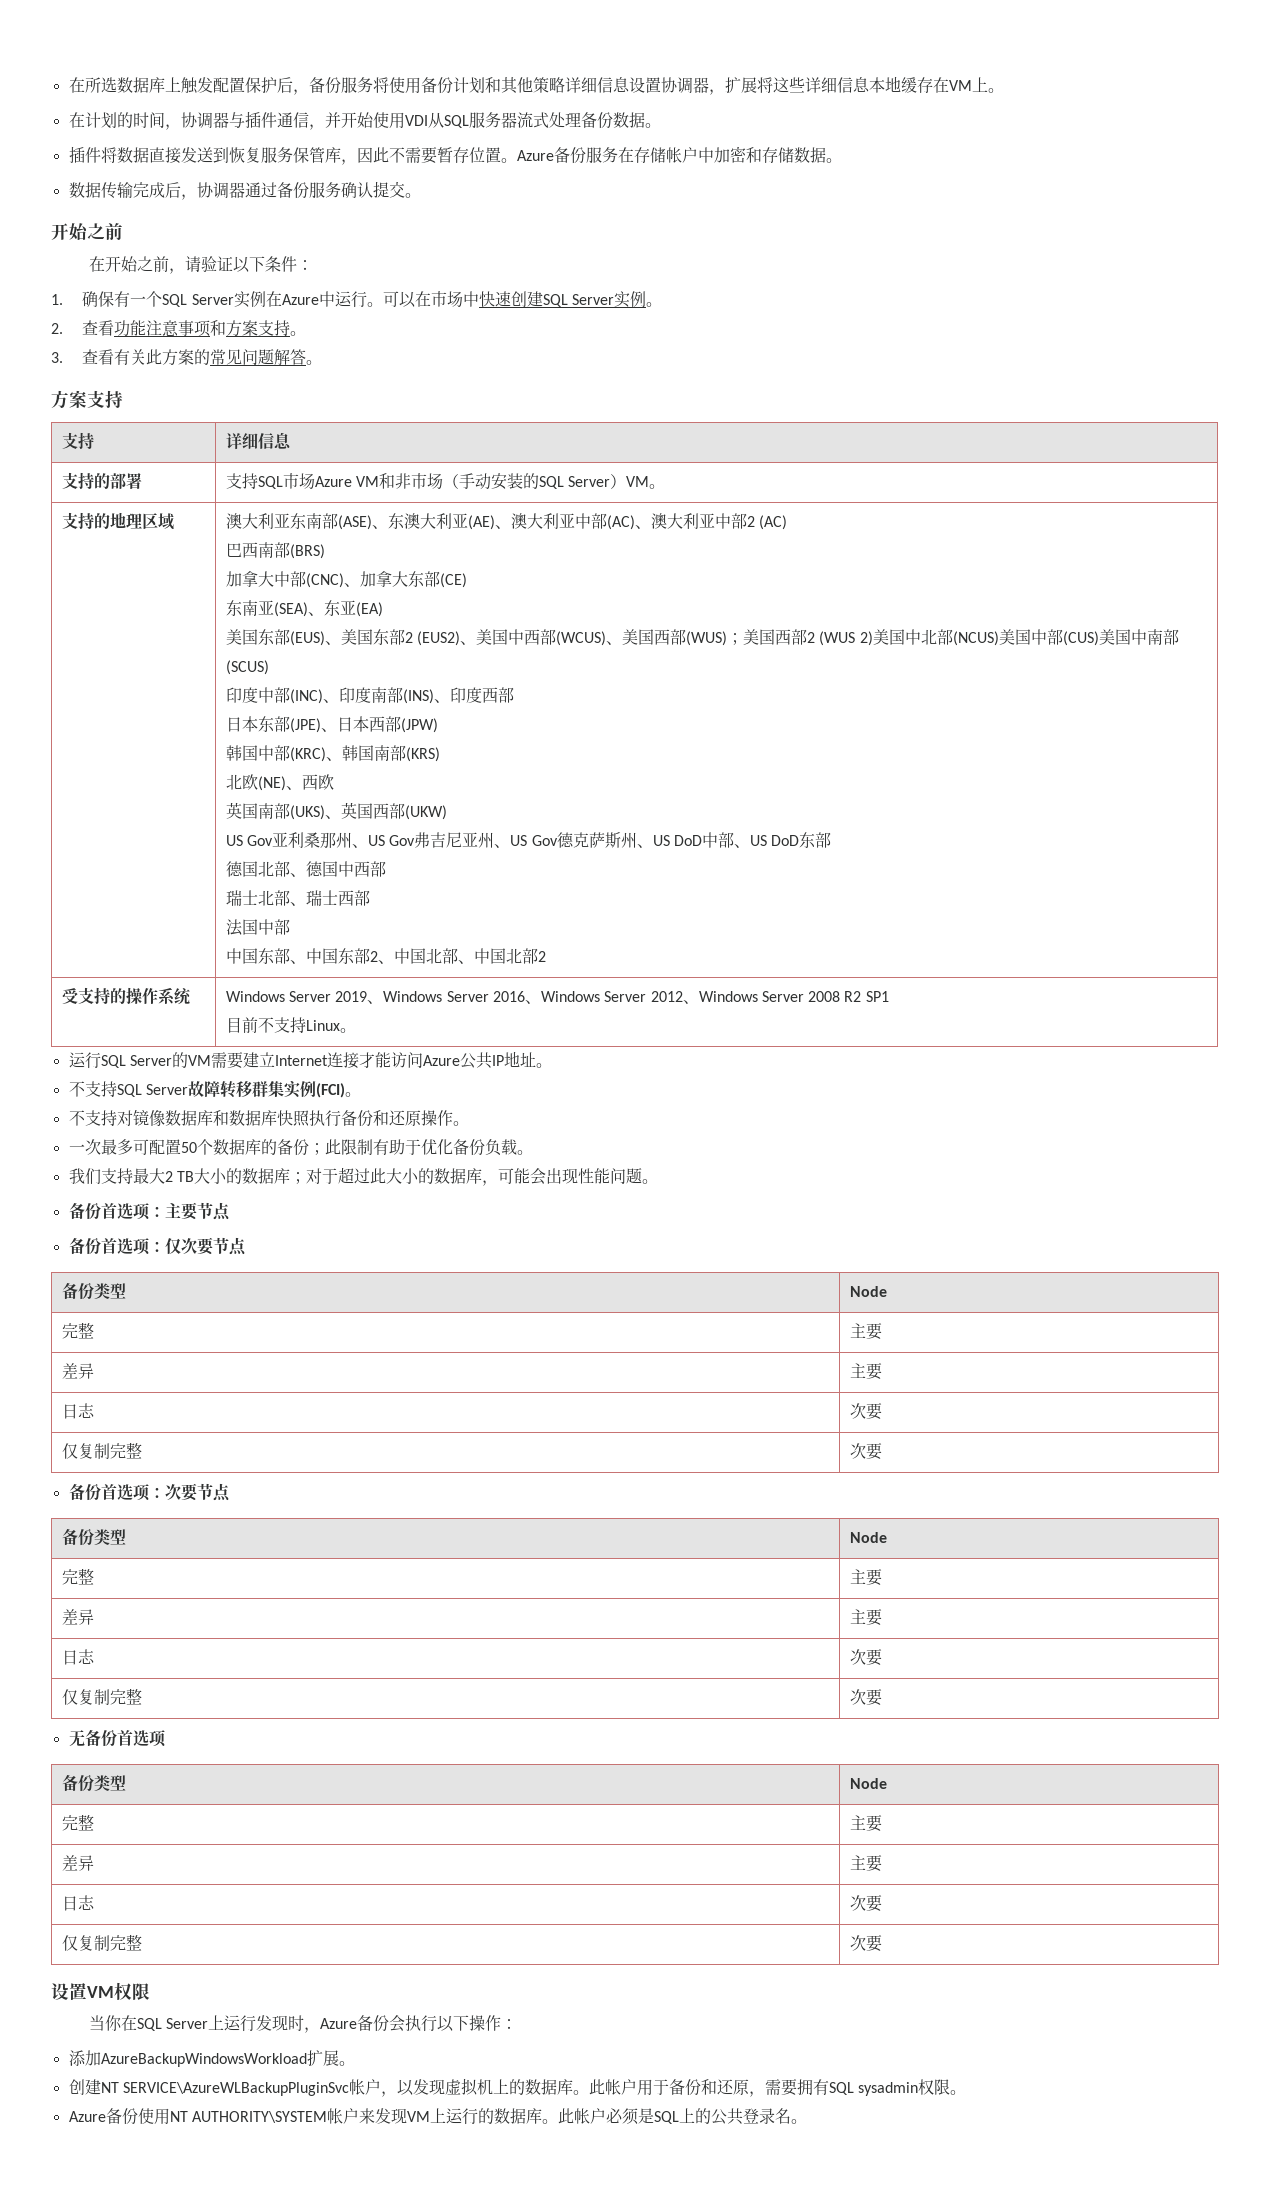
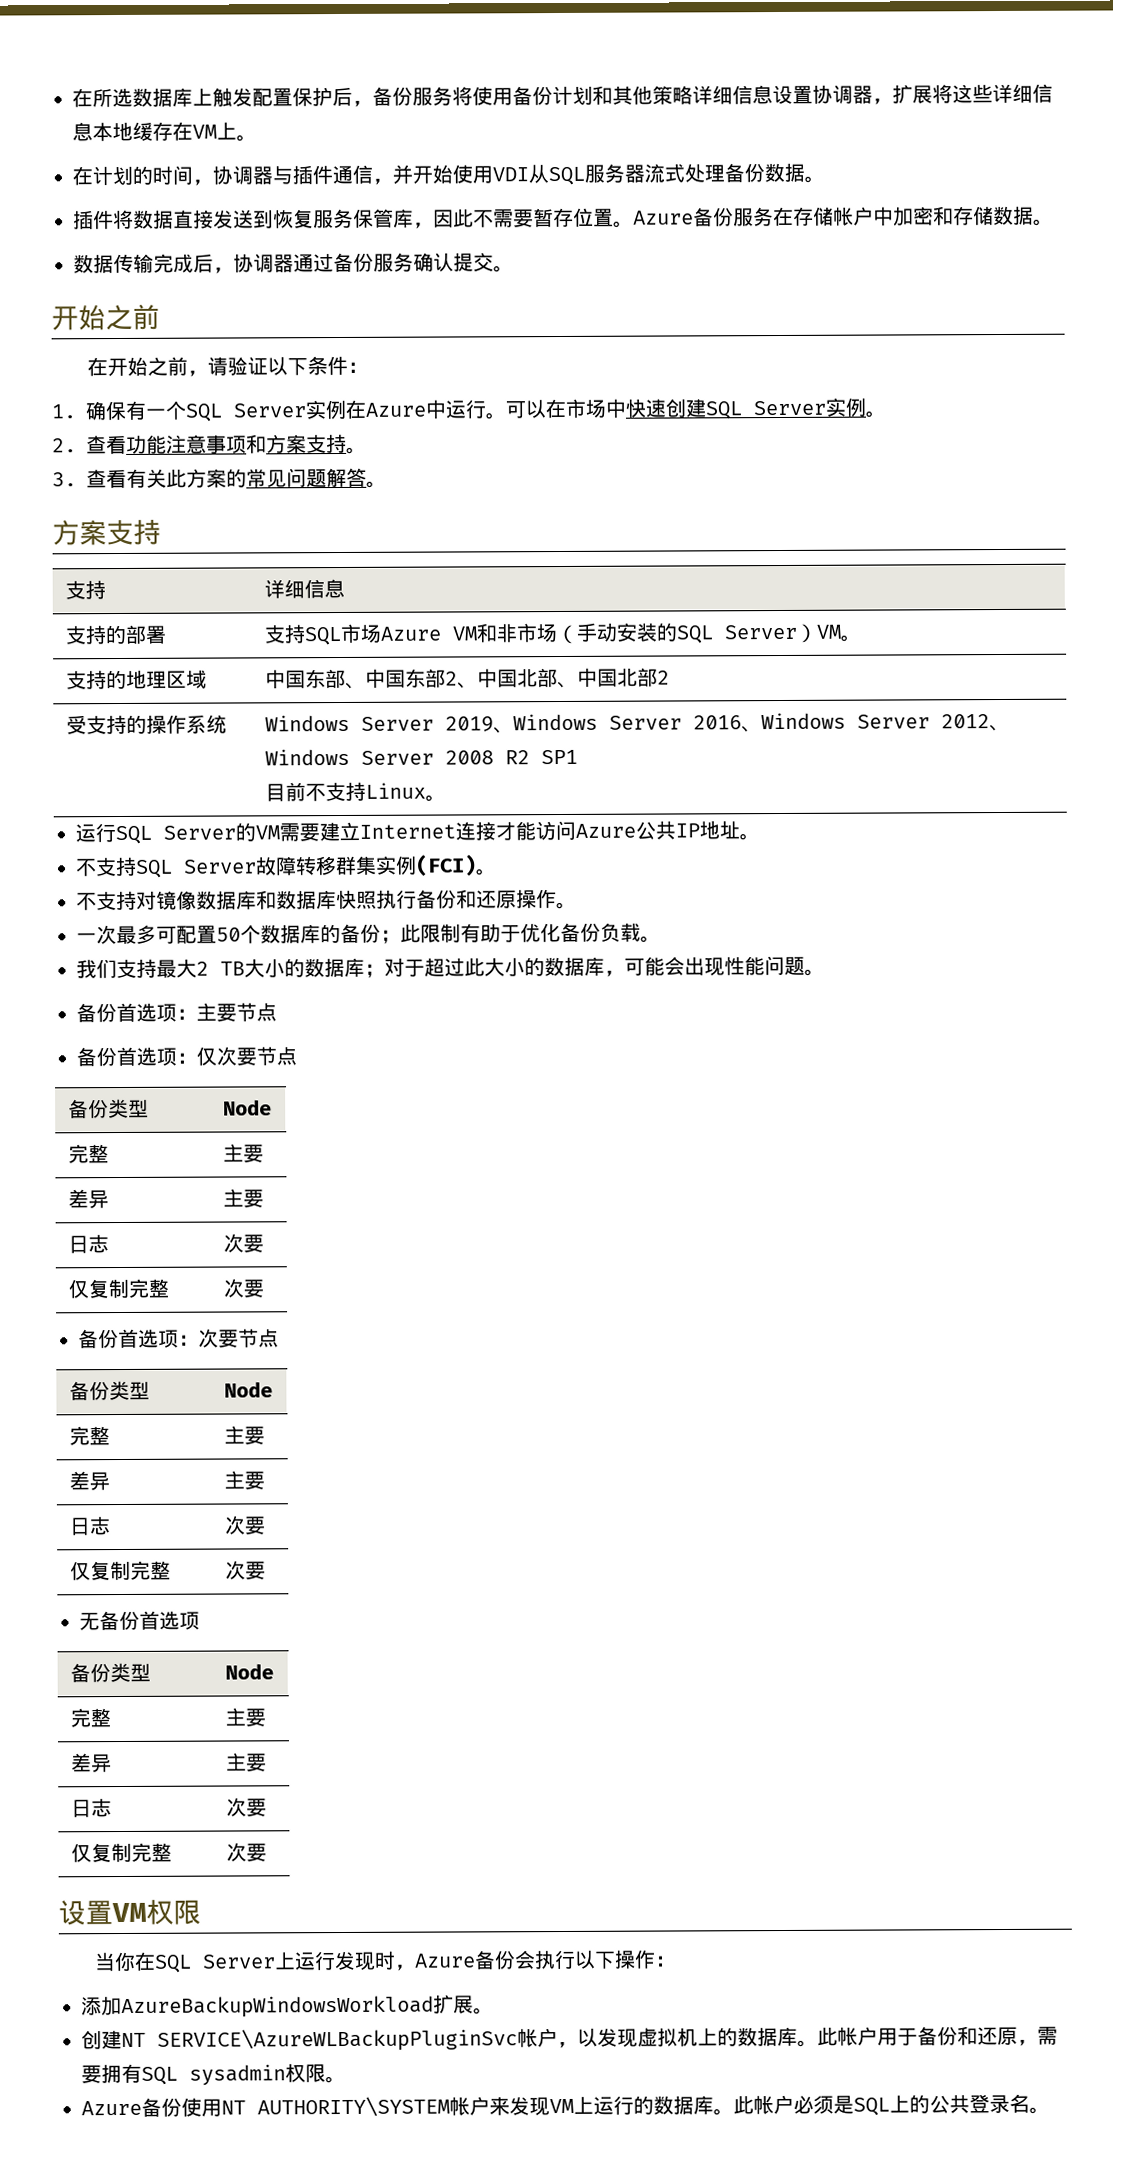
[225,513,787,530] [225,542,325,559] [225,571,467,588] [225,600,383,617] [225,629,1179,646] [225,660,269,675] [225,687,514,704] [225,716,438,733] [225,745,440,762] [225,774,334,791] [225,802,447,820] [225,832,832,849] [225,861,386,877] [225,890,370,906] [225,919,290,936] 澳大利亚东南部(ASE)、东澳大利亚(AE)、澳大利亚中部(AC)、澳大利亚中部2 (AC) // 巴西南部(BRS) // 加拿大中部(CNC)、加拿大东部(CE) // 东南亚(SEA)、东亚(EA) // 美国东部(EUS)、美国东部2 (EUS2)、美国中西部(WCUS)、美国西部(WUS)；美国西部2 (WUS 2)美国中北部(NCUS)美国中部(CUS)美国中南部(SCUS) // 印度中部(INC)、印度南部(INS)、印度西部 // 日本东部(JPE)、日本西部(JPW) // 韩国中部(KRC)、韩国南部(KRS) // 北欧(NE)、西欧 // 英国南部(UKS)、英国西部(UKW) // US Gov亚利桑那州、US Gov弗吉尼亚州、US Gov德克萨斯州、US DoD中部、US DoD东部 // 德国北部、德国中西部 // 瑞士北部、瑞士西部 // 法国中部 // -> (208, 679) none

